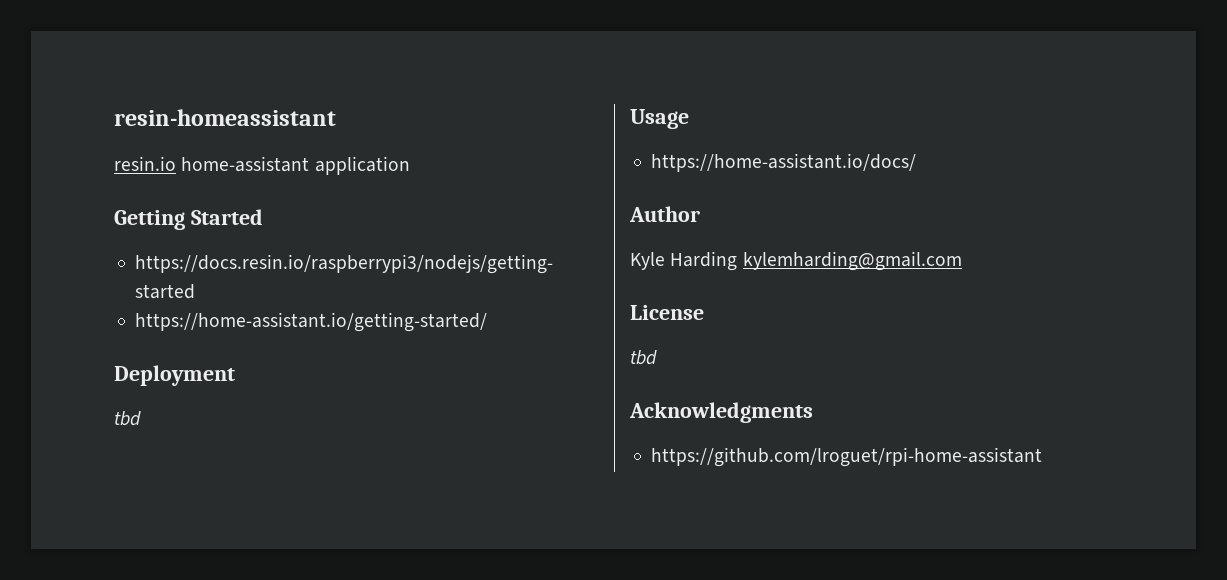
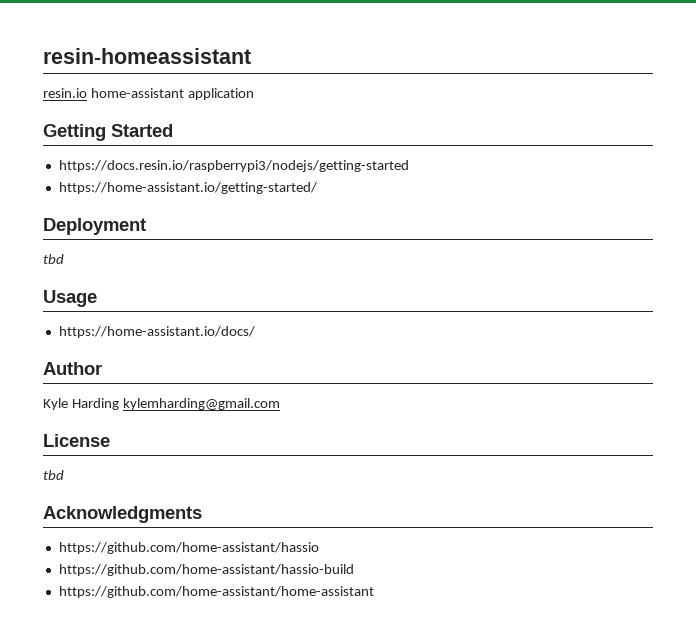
[651,447,1043,467] https://github.com/lroguet/rpi-home-assistant -> [58,542,319,554] [58,564,354,576] [58,586,374,598] https://github.com/home-assistant/hassio // https://github.com/home-assistant/hassio-build // https://github.com/home-assistant/home-assistant

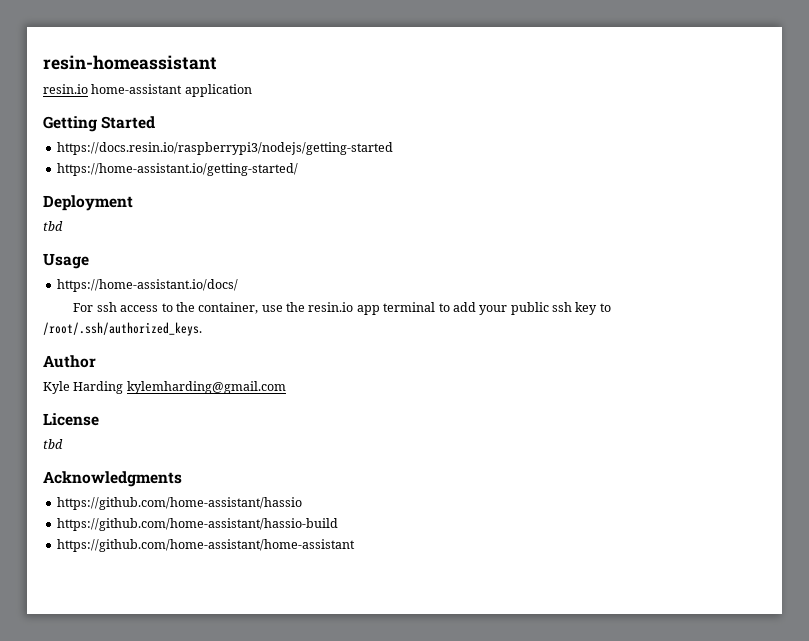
(255, 332) none -> [73,302,611,315] [43,322,202,336] // For ssh access to the container, use the resin.io app terminal to add your public ssh key to /root/.ssh/authorized_keys.

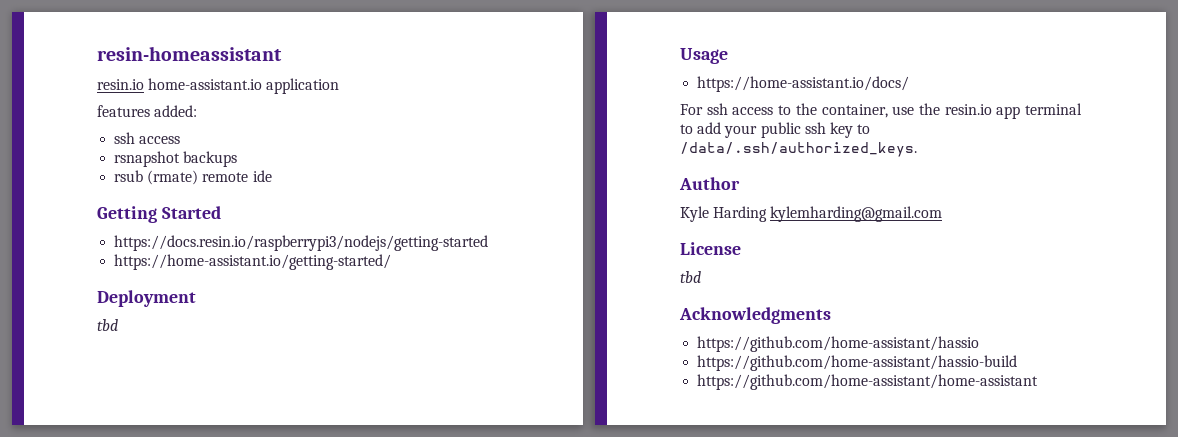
[91,84,183,94] home-assistant -> [148,78,263,90] home-assistant.io
(252, 90) none -> [97,105,198,117] [114,132,181,144] [114,151,238,167] [114,170,272,185] // features added: // ssh access // rsnapshot backups // rsub (rmate) remote ide
[43,322,202,336] /root/.ssh/authorized_keys. -> [680,142,917,157] /data/.ssh/authorized_keys.

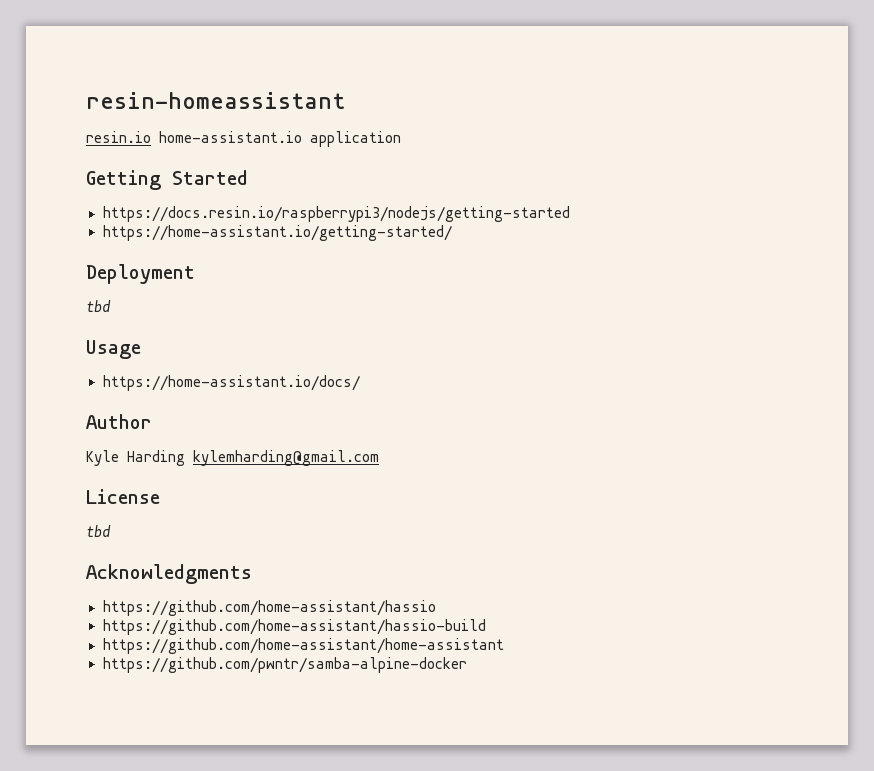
[97,105,198,117] [114,132,181,144] [114,151,238,167] [114,170,272,185] // features added: // ssh access // rsnapshot backups // rsub (rmate) remote ide -> (401, 139) none
[680,103,1082,119] [680,122,871,138] [680,142,917,157] // For ssh access to the container, use the resin.io app terminal to add your public ssh key to /data/.ssh/authorized_keys. -> (360, 383) none
(1039, 382) none -> [102,657,467,673] // https://github.com/pwntr/samba-alpine-docker

